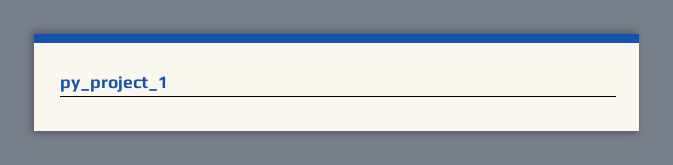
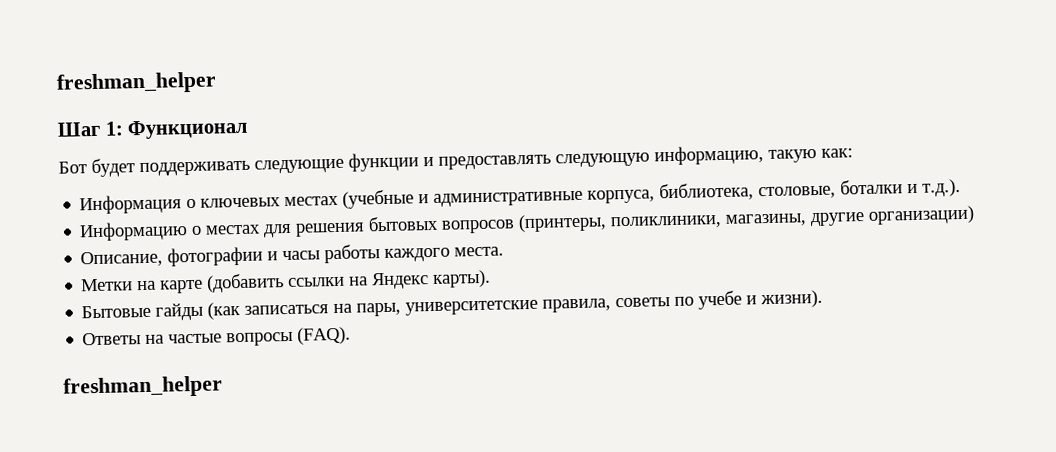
[60,76,168,92] py_project_1 -> [56,71,217,95] [57,118,250,140] [58,145,853,178] [79,178,962,215] [79,205,976,242] [80,244,505,268] [81,269,492,294] [81,289,824,321] [82,326,352,347] [63,375,223,399] freshman_helper // Шаг 1: Функционал // Бот будет поддерживать следующие функции и предоставлять следующую информацию, такую как: // Информация о ключевых местах (учебные и административные корпуса, библиотека, столовые, боталки и т.д.). // Информацию о местах для решения бытовых вопросов (принтеры, поликлиники, магазины, другие организации) // Описание, фотографии и часы работы каждого места. // Метки на карте (добавить ссылки на Яндекс карты). // Бытовые гайды (как записаться на пары, университетские правила, советы по учебе и жизни). // Ответы на частые вопросы (FAQ). // freshman_helper

